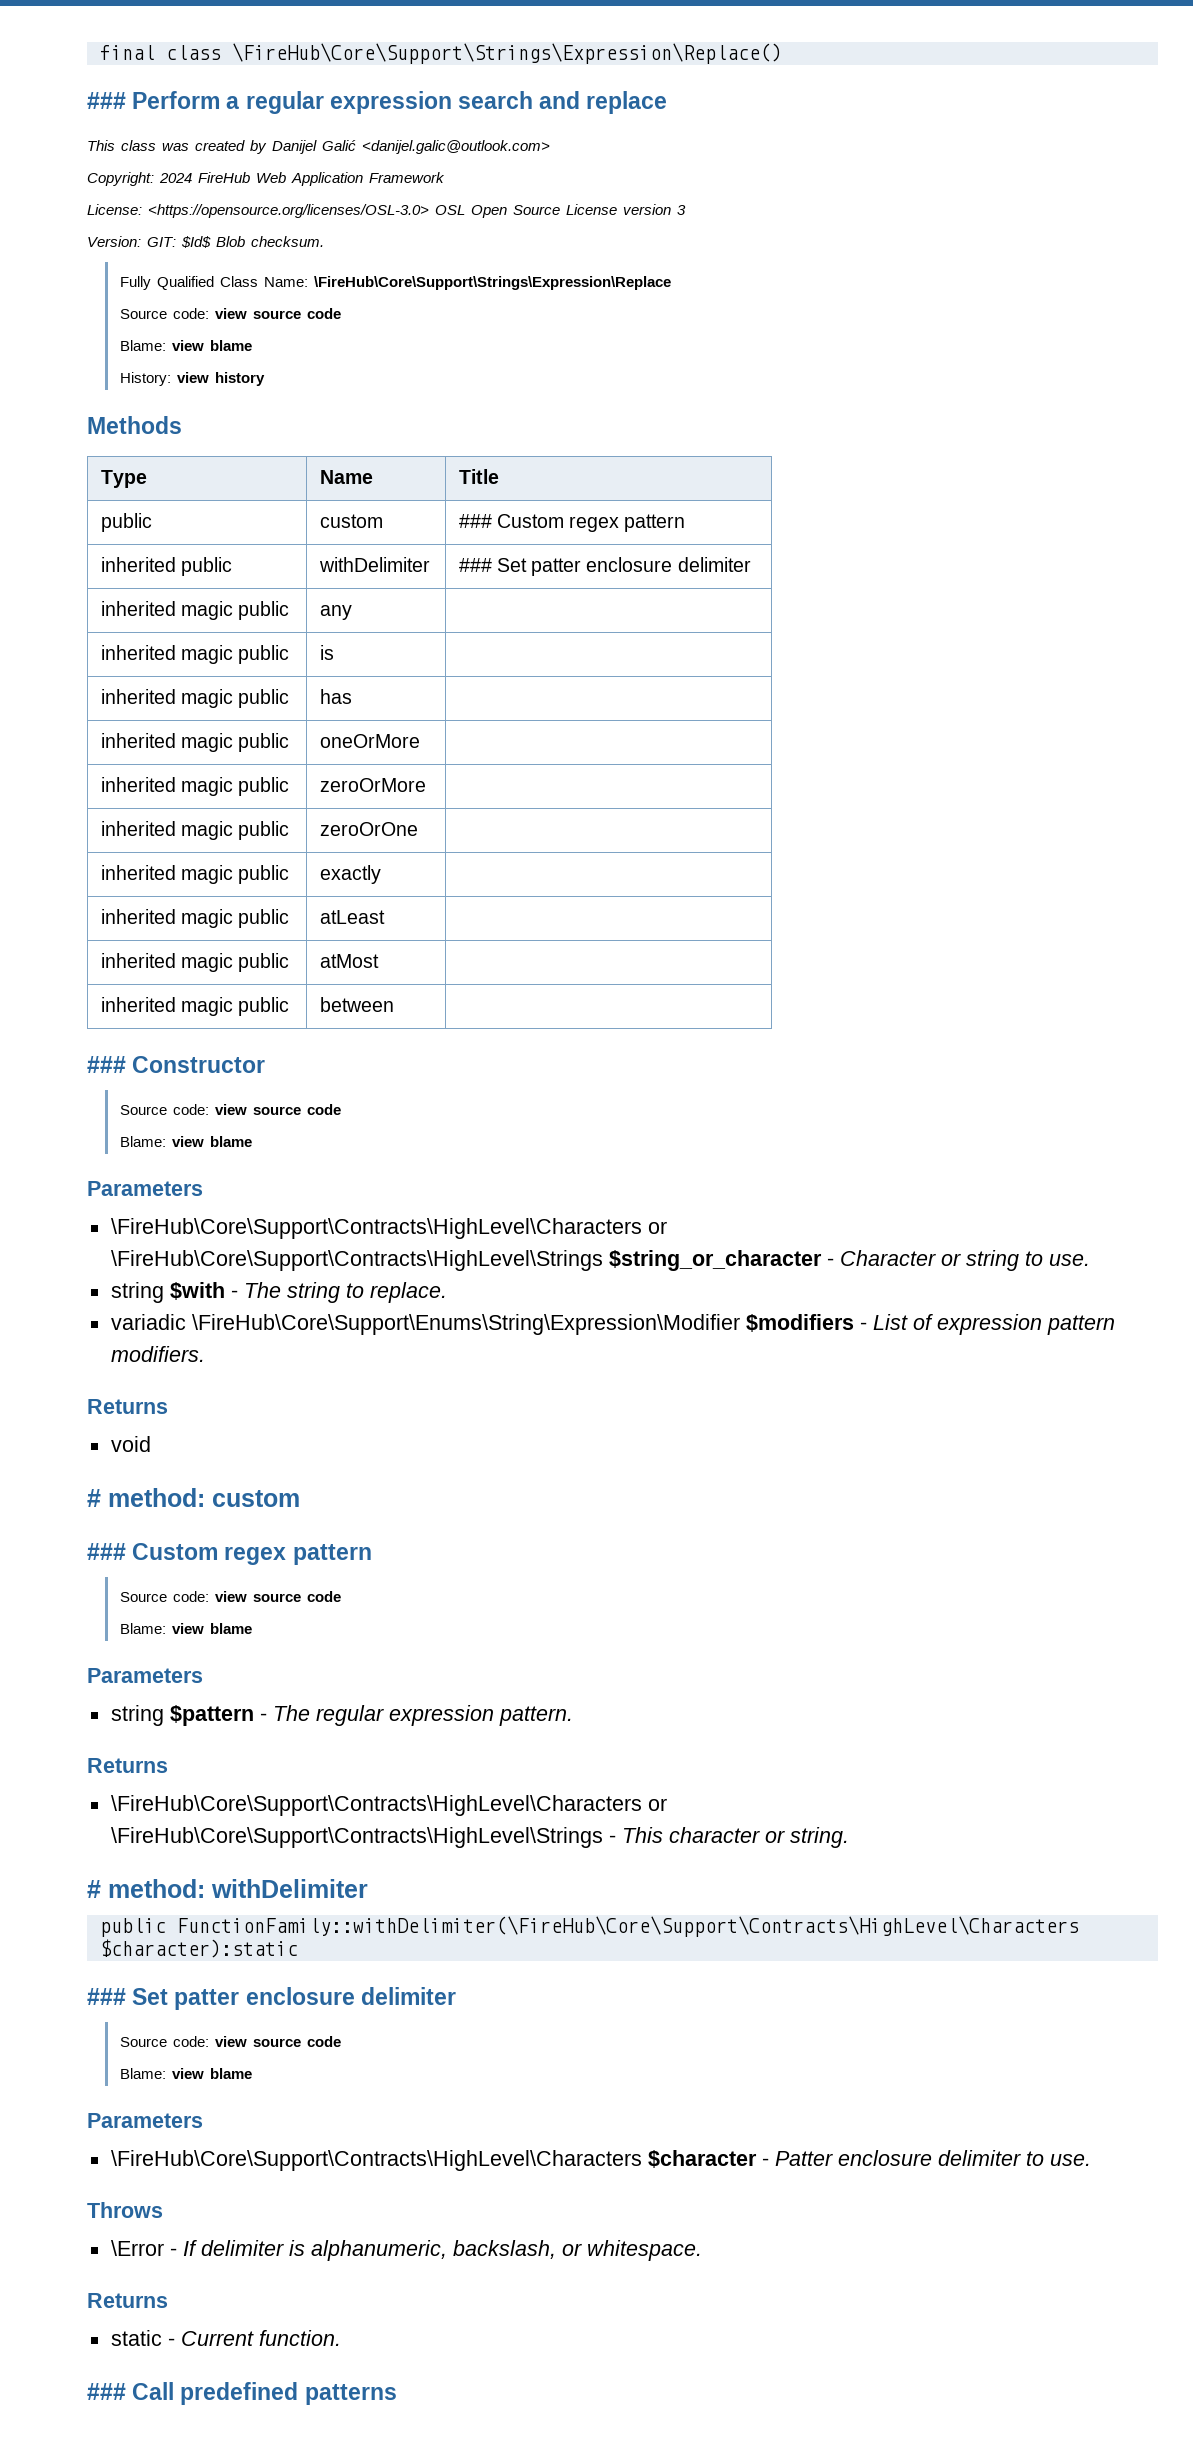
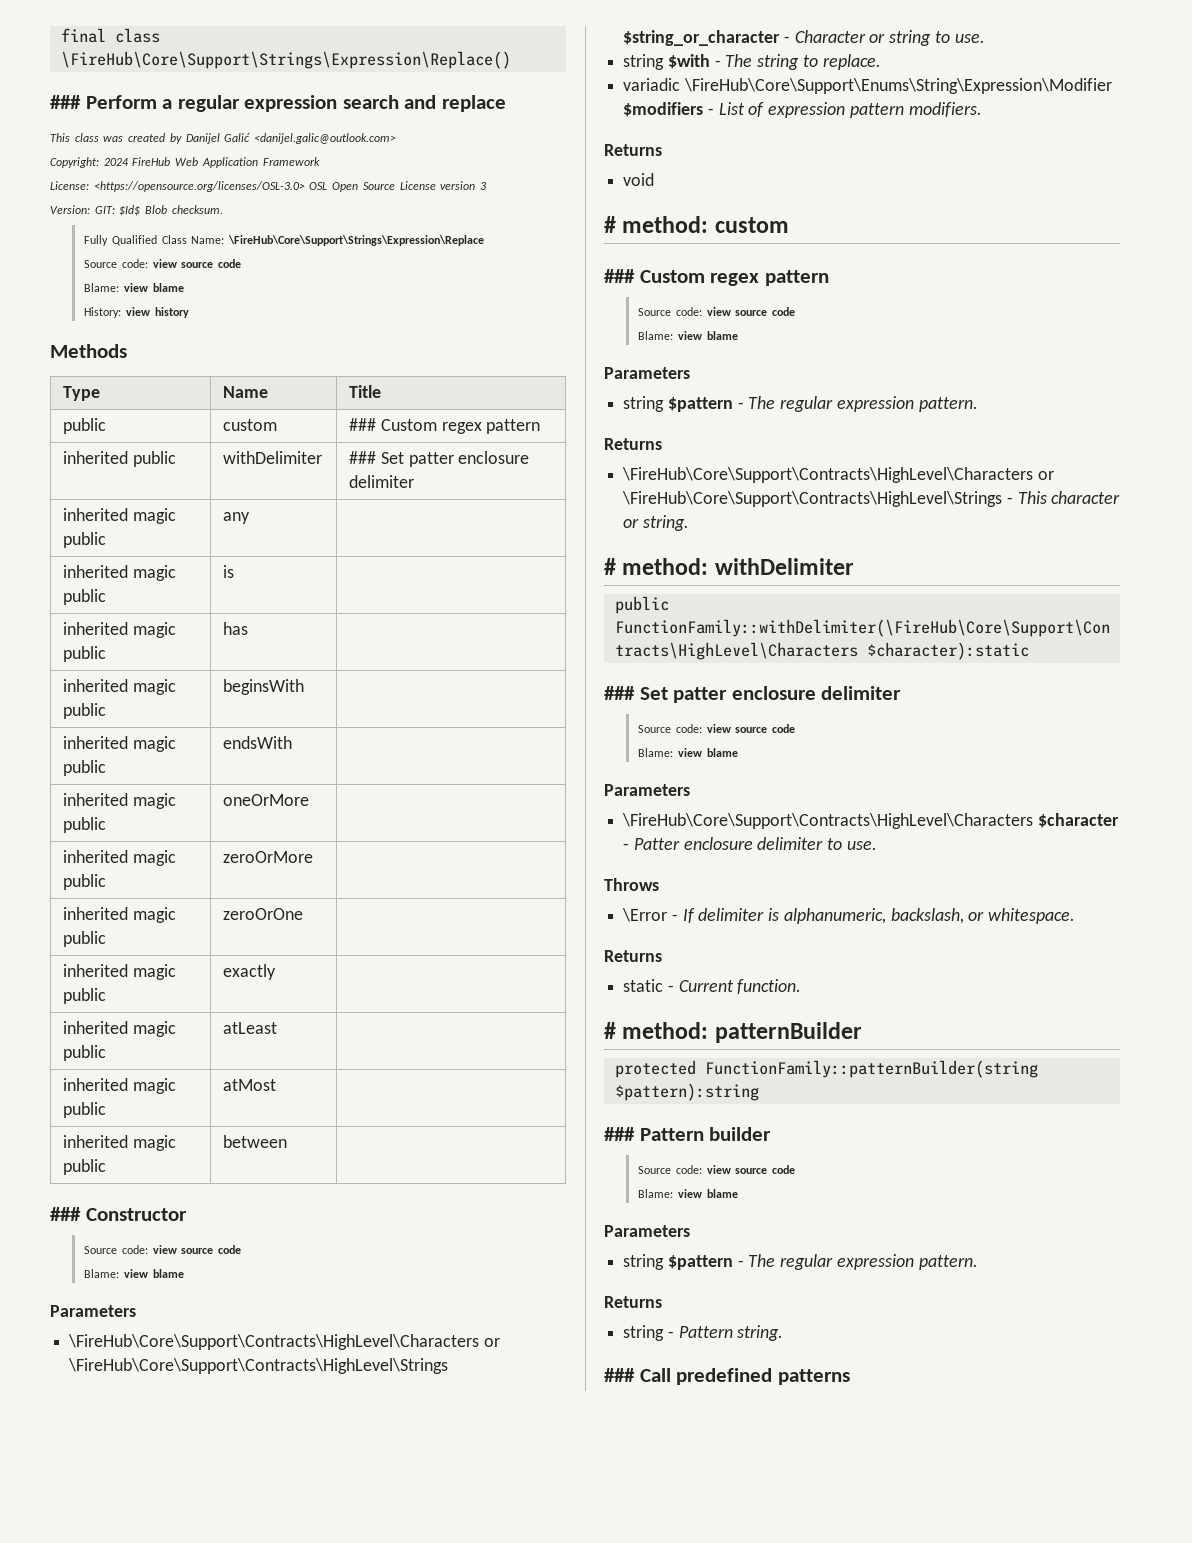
(352, 696) none -> [63,679,177,695] [63,703,107,719] [223,679,305,695] [63,736,177,752] [63,760,107,776] [223,736,293,749] // inherited magic public | beginsWith | // inherited magic public | endsWith |
(341, 2338) none -> [604,1022,862,1043] [614,1060,1038,1078] [614,1083,759,1101] [604,1127,772,1141] [638,1165,796,1174] [638,1189,738,1198] [604,1225,690,1237] [623,1254,978,1270] [604,1296,662,1308] [623,1325,784,1341] // # method: patternBuilder // protected FunctionFamily::patternBuilder(string $pattern):string // ### Pattern builder // Source code: view source code // Blame: view blame // Parameters // string $pattern - The regular expression pattern. // Returns // string - Pattern string.

